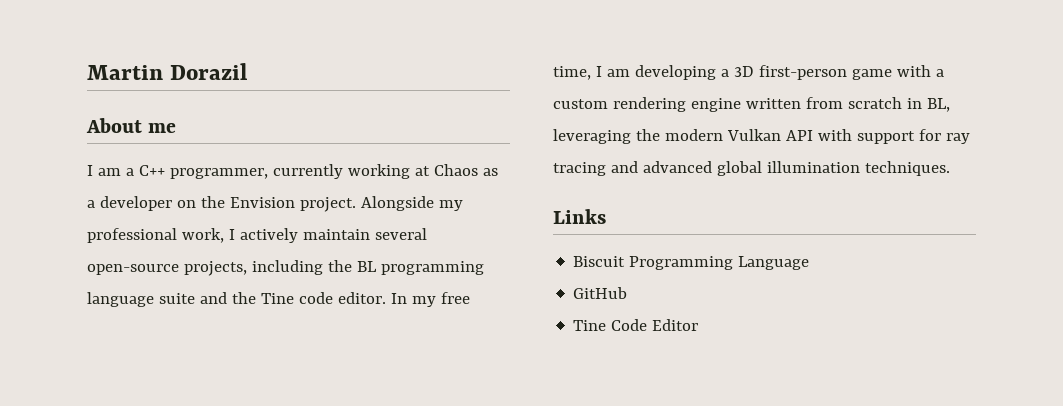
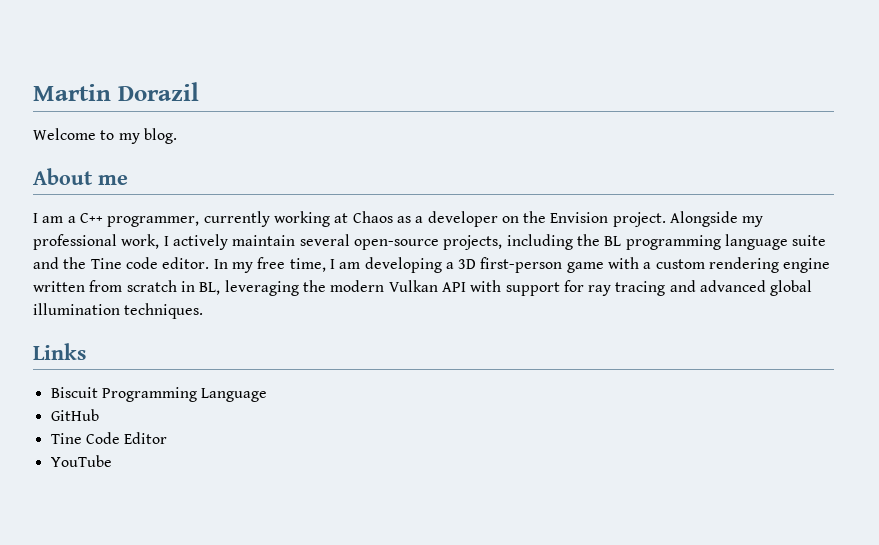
(248, 71) none -> [33,128,177,144] // Welcome to my blog.
(699, 325) none -> [50,455,112,467] // YouTube

